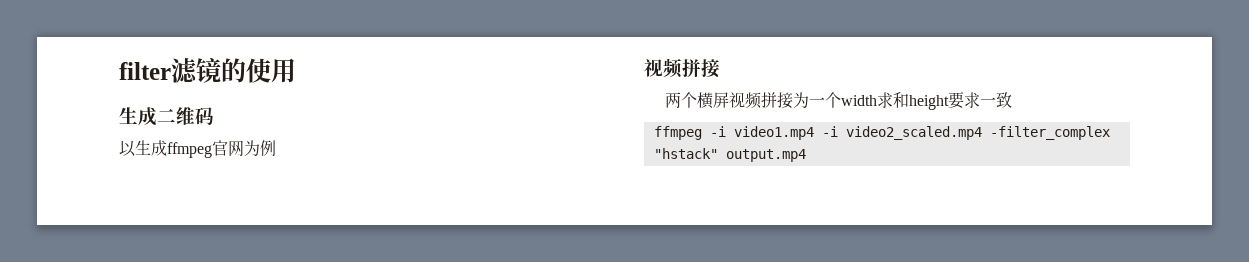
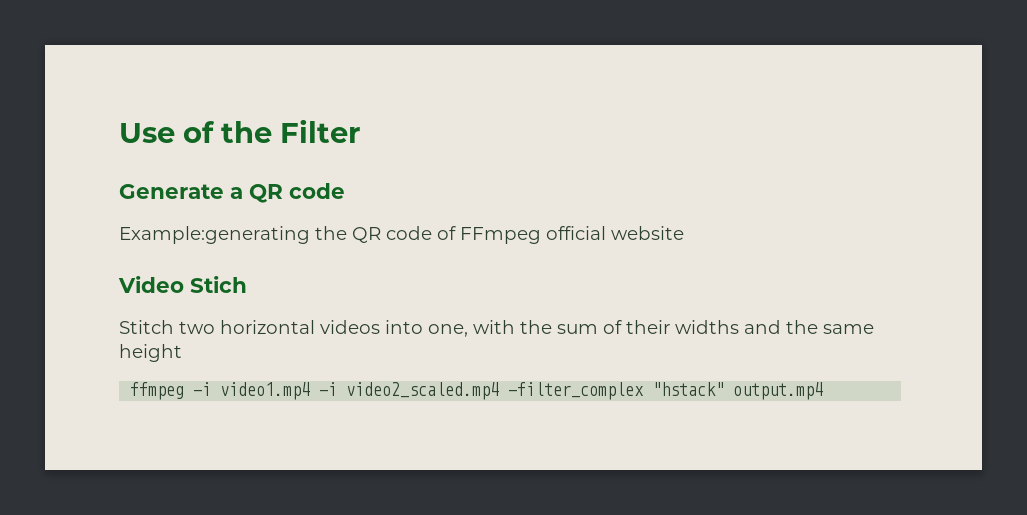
[119,58,296,84] [119,106,214,126] [119,140,276,158] [644,58,720,78] [665,92,910,109] filter滤镜的使用 // 生成二维码 // 以生成ffmpeg官网为例 // 视频拼接 // 两个横屏视频拼接为一个width求和 -> [119,119,361,143] [119,183,345,203] [119,226,684,244] [118,276,247,293] [119,320,874,337] Use of the Filter // Generate a QR code // Example:generating the QR code of FFmpeg official website // Video Stich // Stitch two horizontal videos into one, with the sum of their widths and the same
[948,92,1013,109] 要求一致 -> (182, 353) none

